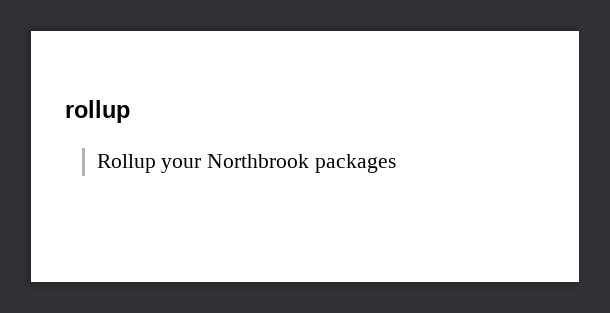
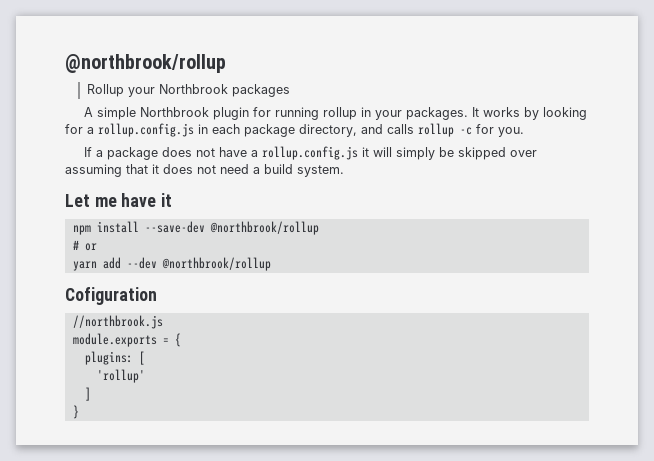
[65,100,130,123] rollup -> [65,54,226,73] @northbrook/rollup
(397, 163) none -> [83,107,587,120] [65,123,524,137] [83,146,537,160] [65,164,344,177] [65,193,173,207] [72,221,319,235] [72,240,97,251] [72,257,271,271] [65,287,157,305] [72,315,163,329] [72,333,181,347] [84,351,145,365] [96,369,145,383] [84,387,91,401] [72,405,79,419] // A simple Northbrook plugin for running rollup in your packages. It works by looking for a rollup.config.js in each package directory, and calls rollup -c for you. // If a package does not have a rollup.config.js it will simply be skipped over assuming that it does not need a build system. // Let me have it // npm install --save-dev @northbrook/rollup // # or // yarn add --dev @northbrook/rollup // Cofiguration // //northbrook.js // module.exports = { // plugins: [ // 'rollup' // ] // }

